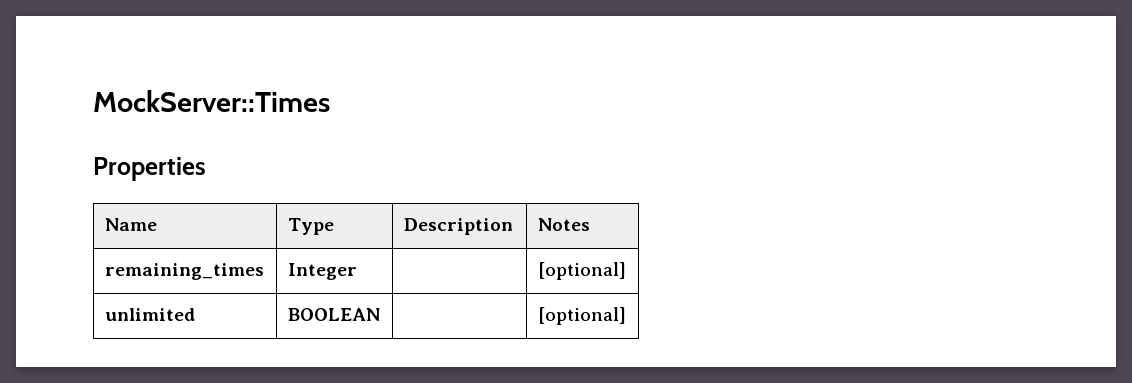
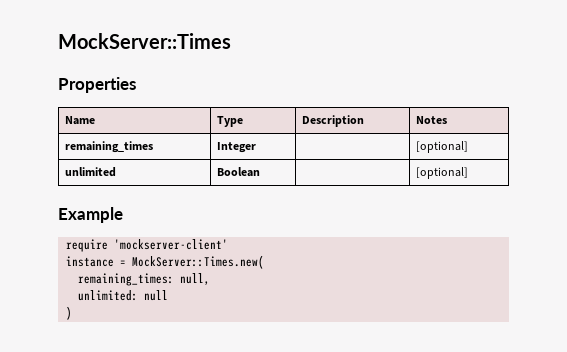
[287,308,380,321] [537,307,626,325] BOOLEAN | | [optional] -> [216,167,260,177] [415,167,468,179] [58,207,123,223] [66,239,229,252] [66,255,265,269] [78,273,211,286] [78,290,169,301] [66,306,73,320] Boolean | | [optional] // Example // require 'mockserver-client' // instance = MockServer::Times.new( // remaining_times: null, // unlimited: null // )

